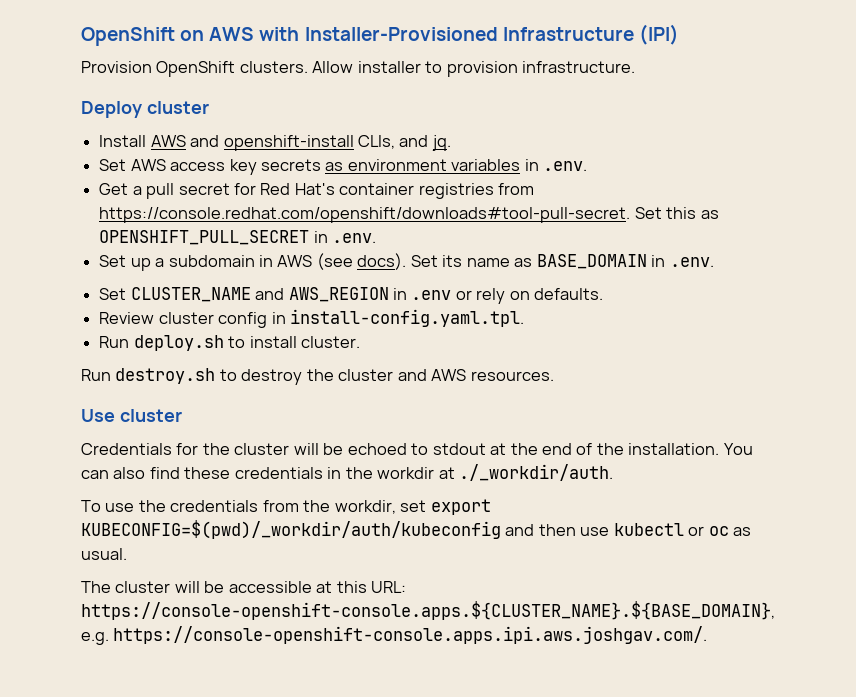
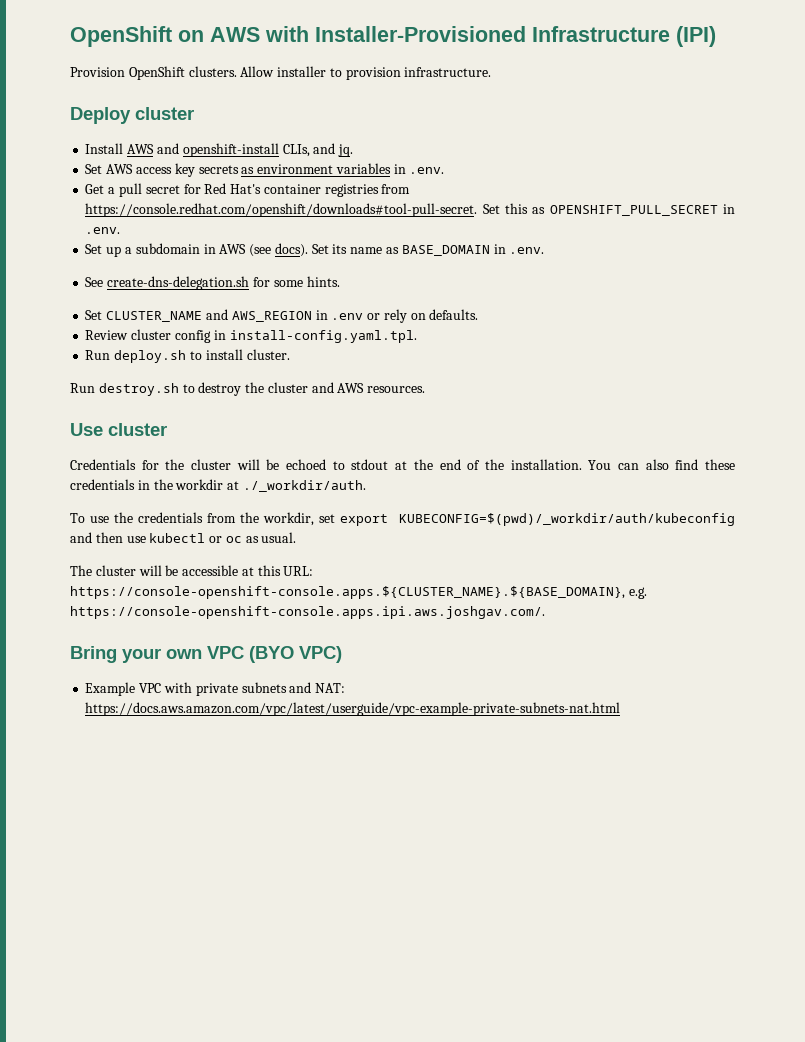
(714, 262) none -> [85,276,340,290] // See create-dns-delegation.sh for some hints.
(708, 635) none -> [70,646,342,663] [85,682,346,696] [85,702,621,716] // Bring your own VPC (BYO VPC) // Example VPC with private subnets and NAT: https://docs.aws.amazon.com/vpc/latest/userguide/vpc-example-private-subnets-nat.html

